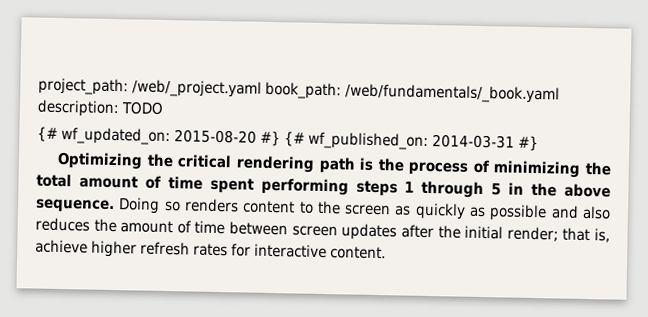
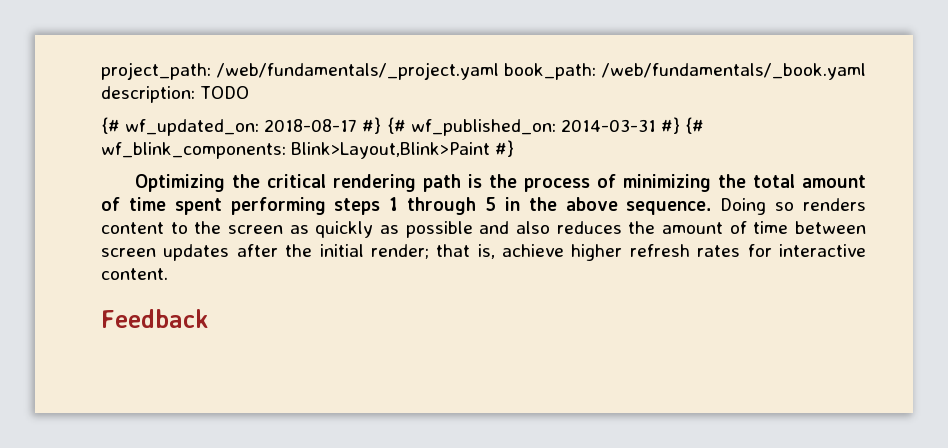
[132,79,262,98] /web/_project.yaml -> [215,62,499,80] /web/fundamentals/_project.yaml
[174,129,257,144] 2015-08-20 -> [264,119,358,132] 2018-08-17
(539, 143) none -> [685,117,705,134] [101,140,515,159] {# wf_blink_components: Blink>Layout,Blink>Paint #}
(386, 253) none -> [101,309,208,328] // Feedback

